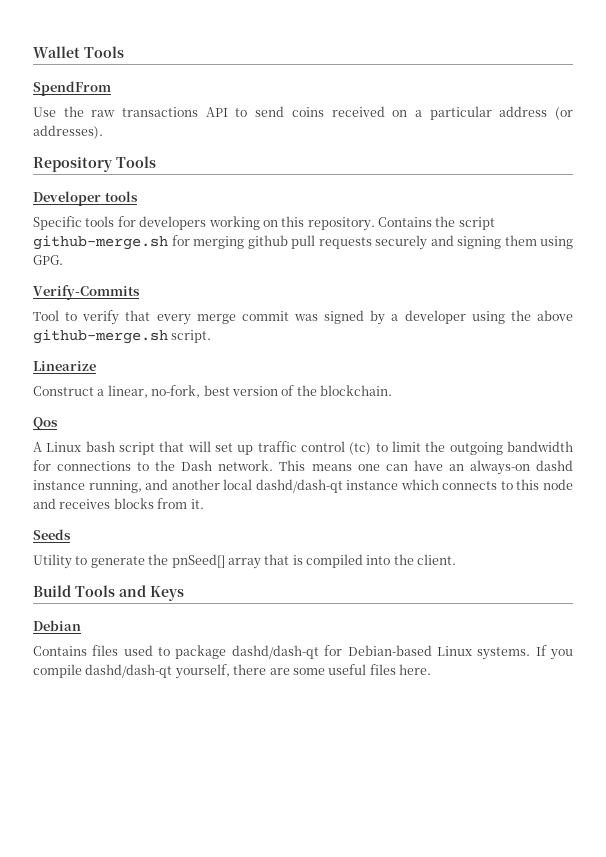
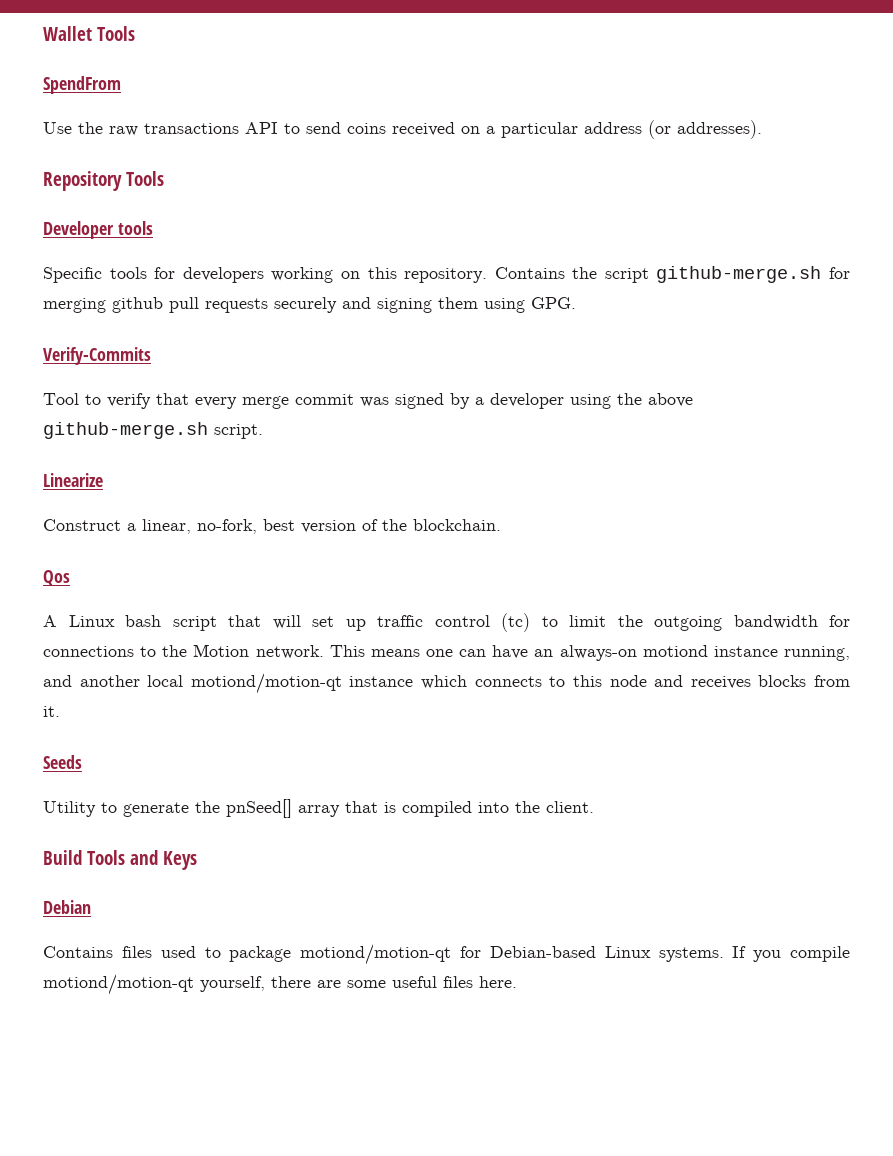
[181,460,213,471] Dash -> [193,644,250,657] Motion
[536,460,574,471] dashd -> [642,645,708,657] motiond
[255,479,343,493] dashd/dash-qt -> [190,673,342,694] motiond/motion-qt
[231,645,319,659] dashd/dash-qt -> [300,944,452,965] motiond/motion-qt
[85,664,173,678] dashd/dash-qt -> [43,974,194,995] motiond/motion-qt

